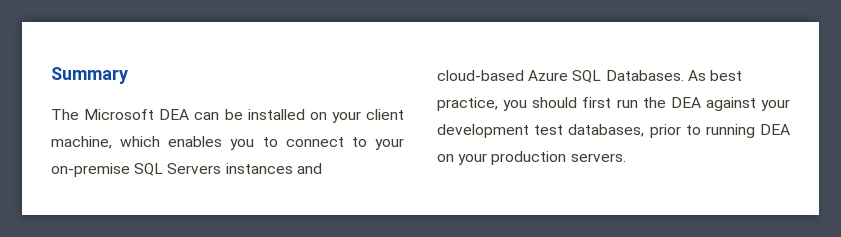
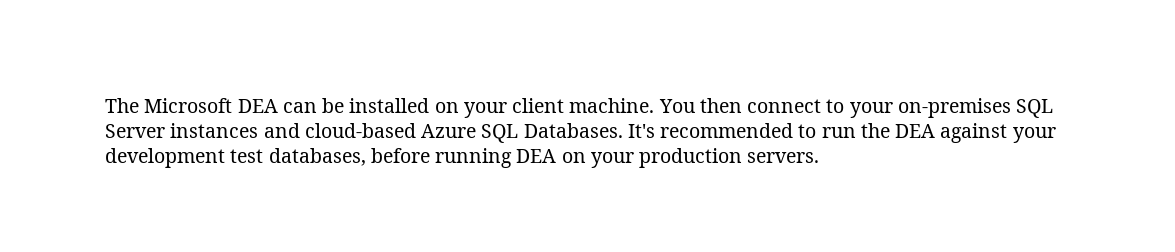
[51,67,128,84] Summary // -> (105, 105) none
[51,136,404,150] [51,163,222,177] machine, which enables you to connect to your on-premise SQL Servers -> [569,98,1054,118] [105,124,165,138] machine. You then connect to your on-premises SQL Server
[687,70,742,81] [437,97,612,111] As best practice, you should first -> [627,123,817,138] It's recommended to
[649,124,701,138] prior to -> [370,148,430,163] before

